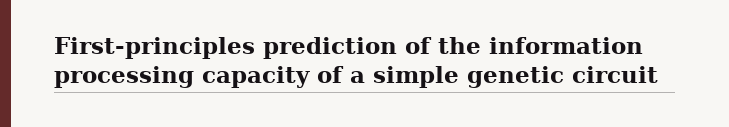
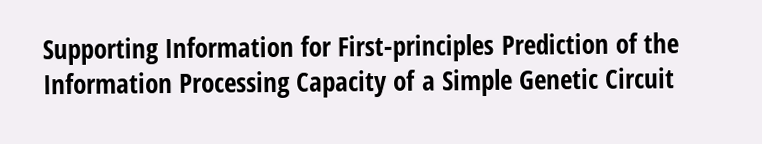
[54,37,643,59] [54,66,658,88] First-principles prediction of the information processing capacity of a simple genetic circuit -> [42,32,679,66] [42,67,676,99] Supporting Information for First-principles Prediction of the Information Processing Capacity of a Simple Genetic Circuit

